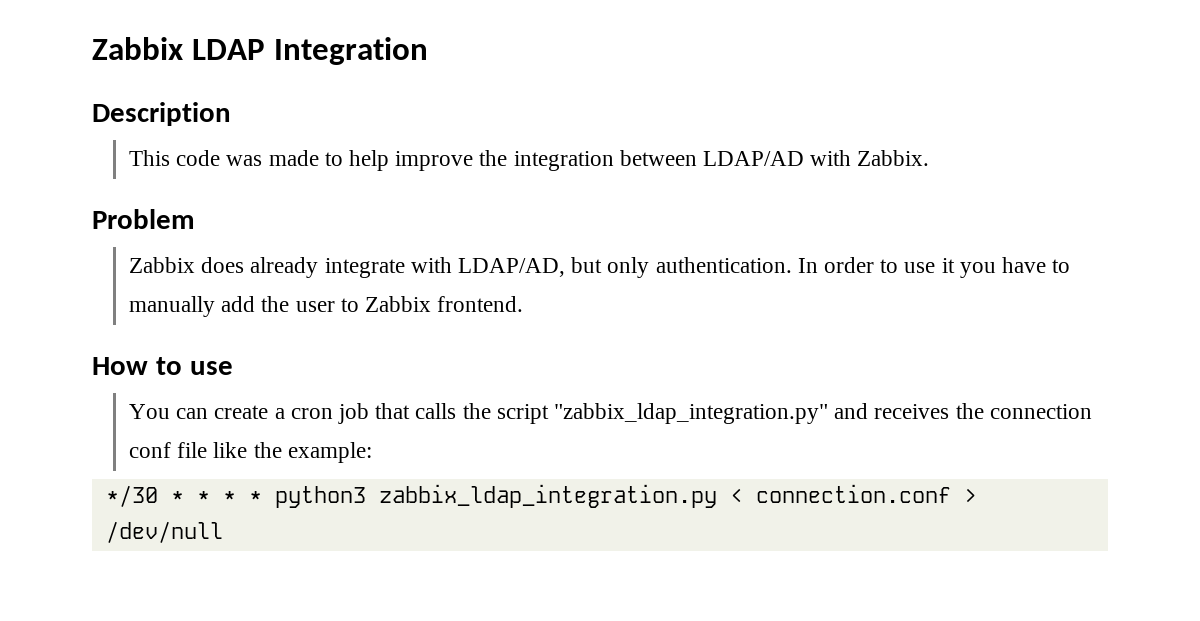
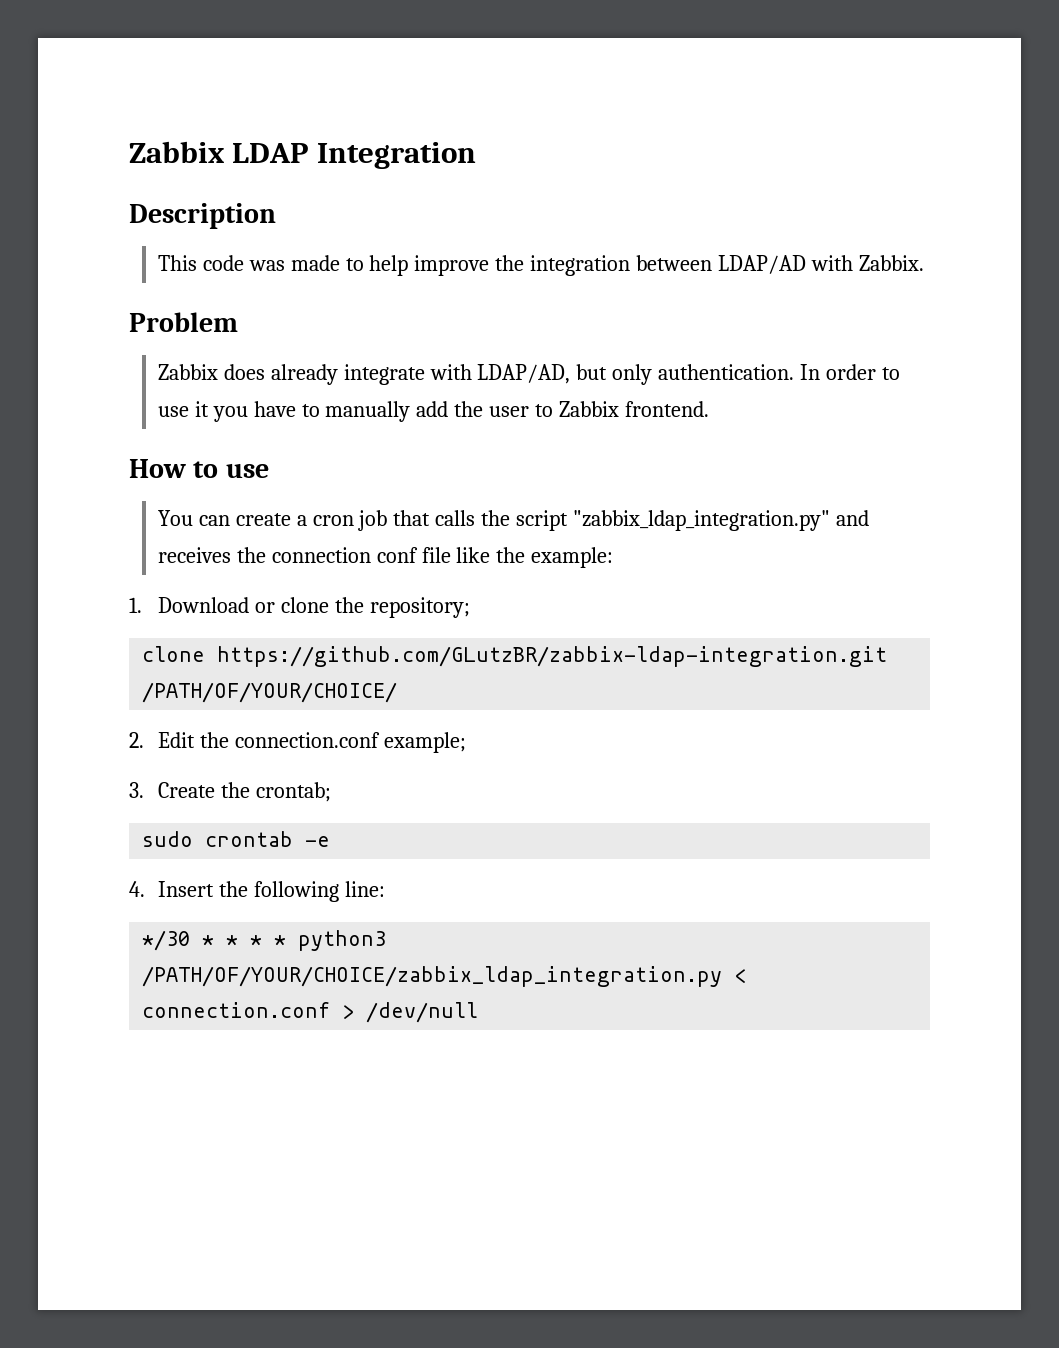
(372, 452) none -> [129,597,470,618] [142,646,888,667] [142,682,398,703] [129,732,466,753] [129,782,331,802] [142,831,331,847] [129,881,385,902] // 1. Download or clone the repository; // clone https://github.com/GLutzBR/zabbix-ldap-integration.git /PATH/OF/YOUR/CHOICE/ // 2. Edit the connection.conf example; // 3. Create the crontab; // sudo crontab -e // 4. Insert the following line:
[378,484,717,508] zabbix_ldap_integration.py -> [142,966,723,987] /PATH/OF/YOUR/CHOICE/zabbix_ldap_integration.py

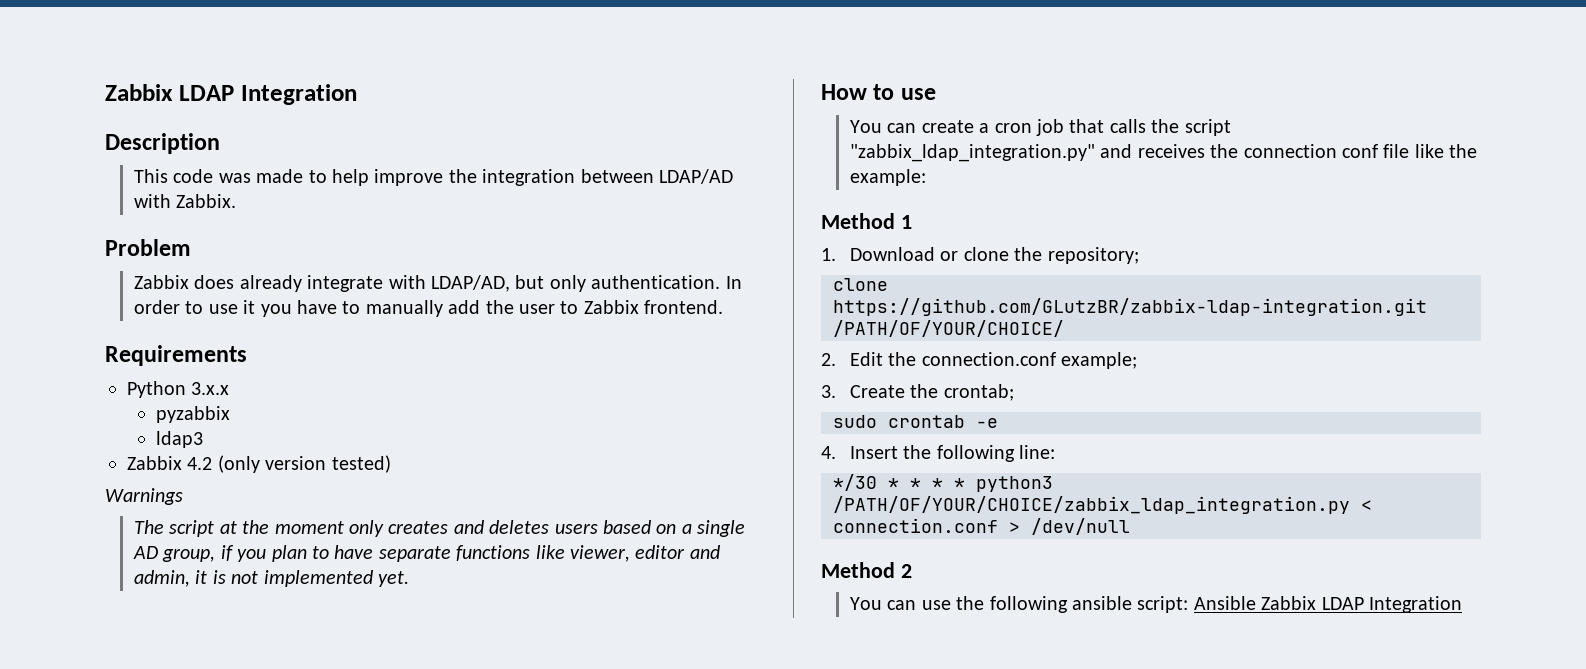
(710, 409) none -> [105,345,247,366] [127,381,230,398] [156,406,231,423] [156,431,204,448] [127,455,391,473] [105,488,183,505] [134,520,746,537] [133,545,720,562] [134,570,410,587] // Requirements // Python 3.x.x // pyzabbix // ldap3 // Zabbix 4.2 (only version tested) // Warnings // The script at the moment only creates and deletes users based on a single AD group, if you plan to have separate functions like viewer, editor and admin, it is not implemented yet.
(614, 557) none -> [821,213,912,229] // Method 1
(479, 1012) none -> [821,562,912,578] [850,596,1463,613] // Method 2 // You can use the following ansible script: Ansible Zabbix LDAP Integration

